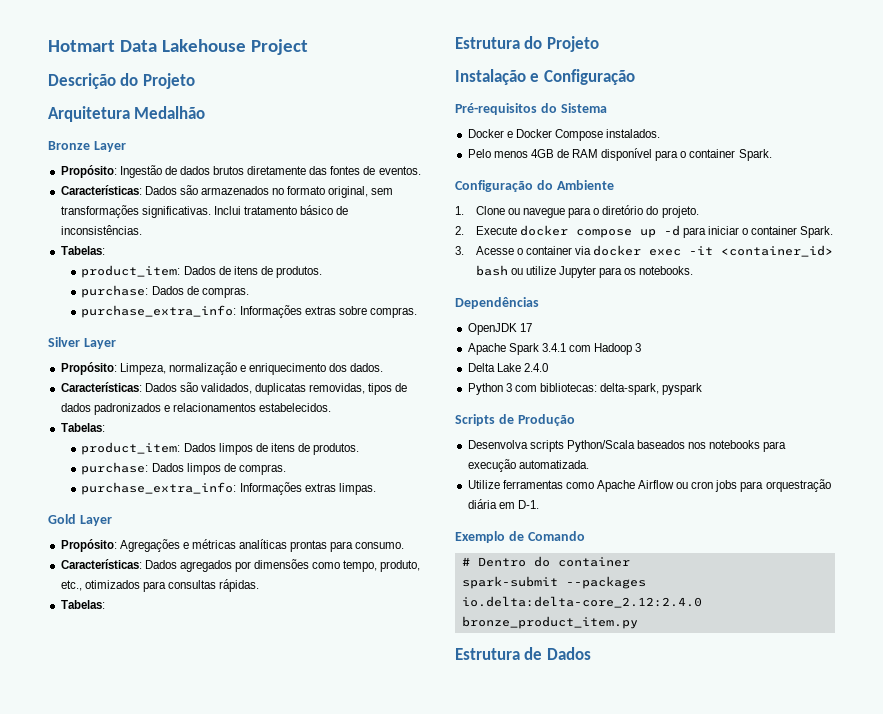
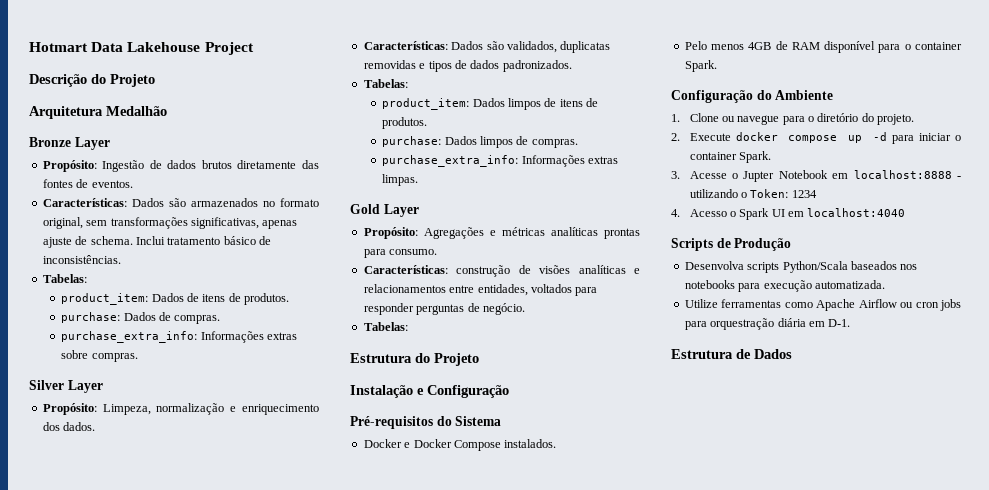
[141,206,211,218] significativas. -> [190,217,298,229] [42,236,133,248] significativas, apenas ajuste de schema.
[309,383,366,394] removidas, -> [363,60,426,69] removidas e
[93,403,332,415] padronizados e relacionamentos estabelecidos. -> [502,60,572,72] padronizados.
[144,559,421,572] [60,579,260,592] Dados agregados por dimensões como tempo, produto, etc., otimizados para consultas rápidas. -> [456,265,640,277] [363,284,598,296] [363,303,525,315] construção de visões analíticas e relacionamentos entre entidades, voltados para responder perguntas de negócio.
[525,245,834,257] [475,265,694,278] [455,297,539,309] [467,323,532,335] [467,343,642,355] [467,363,548,372] [467,383,703,395] container via docker exec -it <container_id> bash ou utilize Jupyter para os notebooks. // Dependências // OpenJDK 17 // Apache Spark 3.4.1 com Hadoop 3 // Delta Lake 2.4.0 // Python 3 com bibliotecas: delta-spark, pyspark -> [743,170,961,182] [689,189,817,198] [671,208,906,220] Jupter Notebook em localhost:8888 - utilizando o Token: 1234 // 4. Acesso o Spark UI em localhost:4040
[455,531,585,543] [461,556,630,567] [461,576,646,589] [461,596,702,608] [461,616,638,629] // Exemplo de Comando // # Dentro do container // spark-submit --packages io.delta:delta-core_2.12:2.4.0 bronze_product_item.py -> (851, 323) none

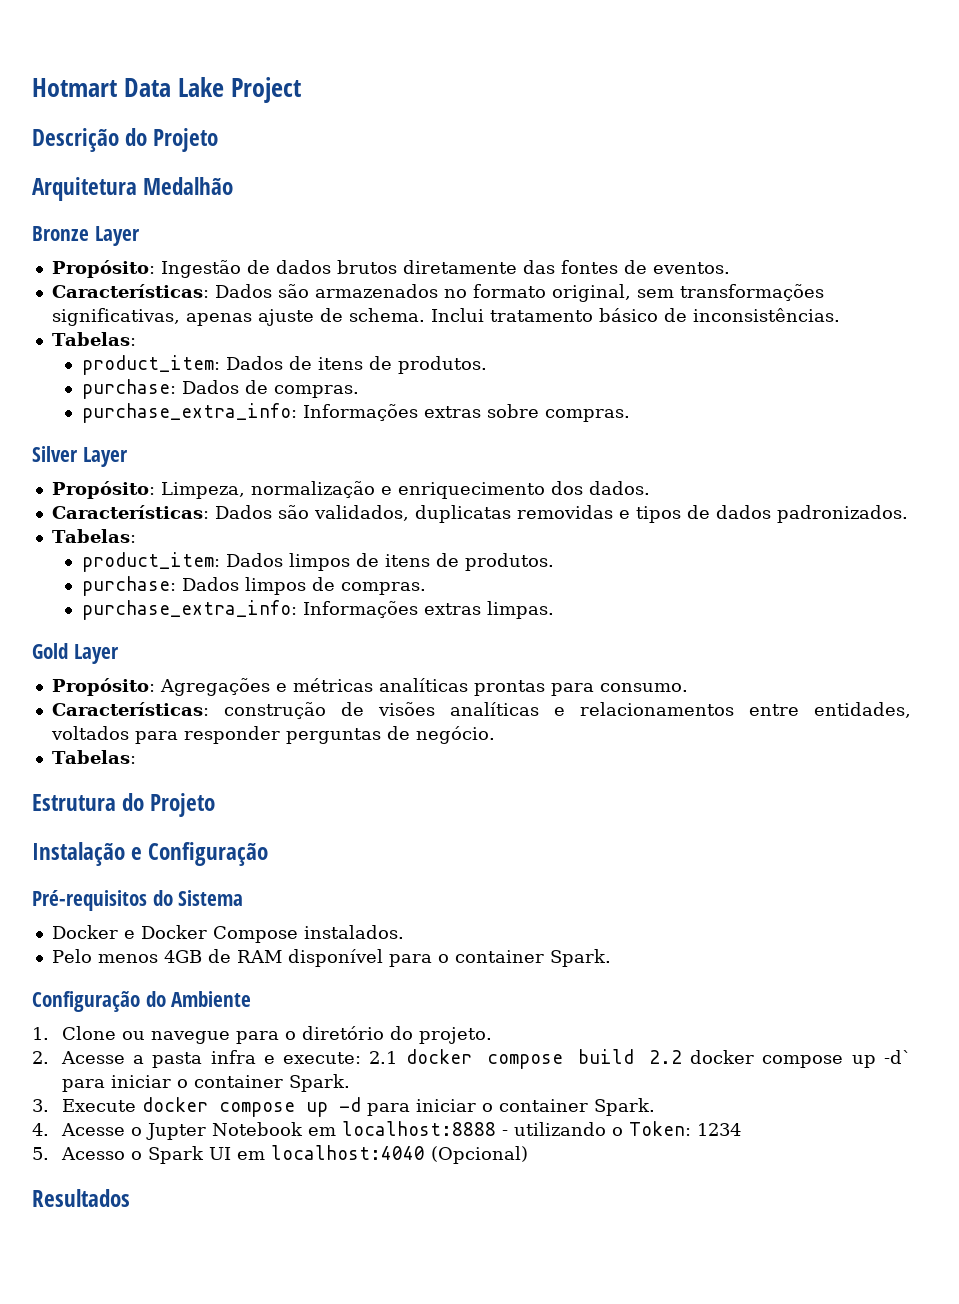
[127,42,201,52] Lakehouse -> [178,77,225,97] Lake
(680, 137) none -> [60,1049,912,1069] [61,1074,350,1092] [32,1099,49,1112] Acesse a pasta infra e execute: 2.1 docker compose build 2.2 docker compose up -d` para iniciar o container Spark. // 3.
[671,171,680,179] 3. -> [32,1123,49,1136] 4.
[671,209,680,217] 4. -> [32,1147,49,1160] 5.
[671,238,792,251] [684,261,918,273] [684,280,885,292] [684,299,961,311] [684,318,851,330] [671,349,792,359] // Scripts de Produção // Desenvolva scripts Python/Scala baseados nos notebooks para execução automatizada. // Utilize ferramentas como Apache Airflow ou cron jobs para orquestração diária em D-1. // Estrutura de Dados -> [430,1146,528,1164] [32,1189,130,1207] (Opcional) // Resultados

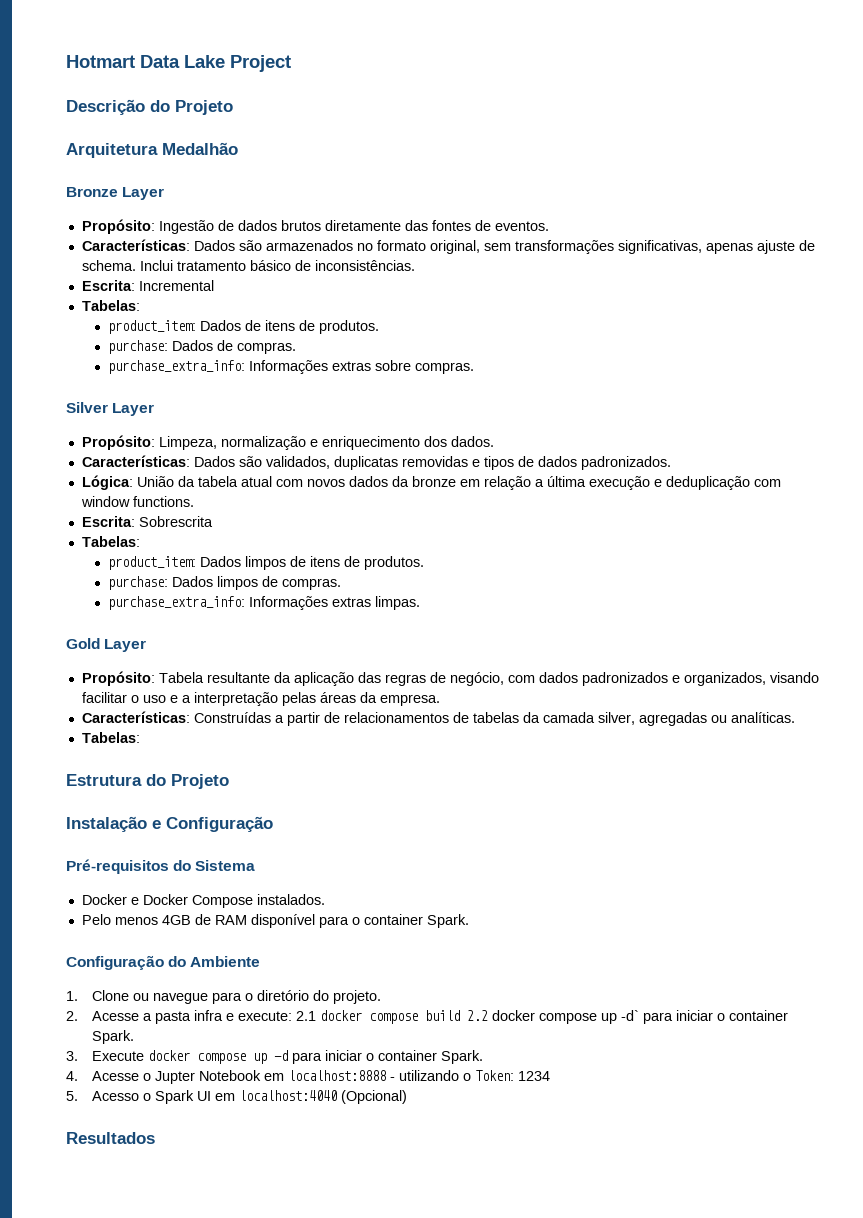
(840, 315) none -> [81,280,214,291] // Escrita: Incremental
(908, 514) none -> [81,475,781,490] [80,496,194,507] [81,516,213,527] // Lógica: União da tabela atual com novos dados da bronze em relação a última execução e deduplicação com window functions. // Escrita: Sobrescrita
[159,678,688,696] [51,702,911,719] [50,726,495,744] Agregações e métricas analíticas prontas para consumo. // Características: construção de visões analíticas e relacionamentos entre entidades, voltados para responder perguntas de negócio. -> [158,672,819,686] [81,692,440,706] [81,711,795,726] Tabela resultante da aplicação das regras de negócio, com dados padronizados e organizados, visando facilitar o uso e a interpretação pelas áreas da empresa. // Características: Construídas a partir de relacionamentos de tabelas da camada silver, agregadas ou analíticas.

